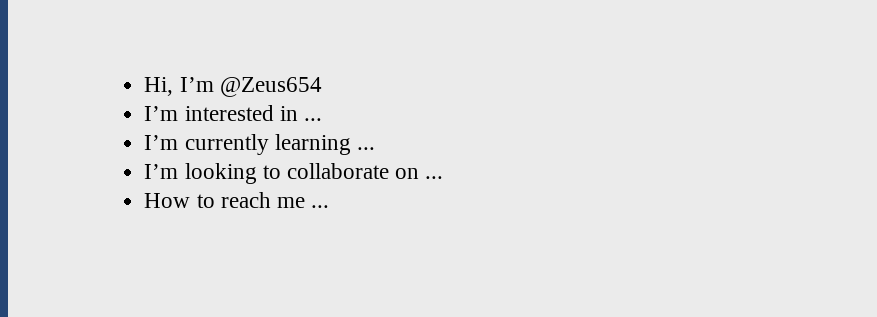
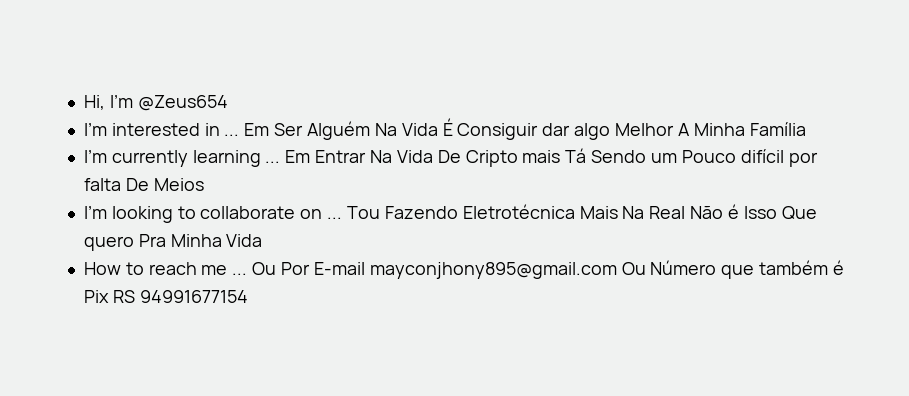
[144,134,375,155] // I’m currently learning ... -> [244,118,806,140] [83,148,818,167] [83,178,204,191] Em Ser Alguém Na Vida É Consiguir dar algo Melhor A Minha Família // I’m currently learning ... Em Entrar Na Vida De Cripto mais Tá Sendo um Pouco difícil por falta De Meios
(444, 177) none -> [346,204,817,220] [83,234,263,251] Tou Fazendo Eletrotécnica Mais Na Real Não é Isso Que quero Pra Minha Vida
(330, 206) none -> [252,260,844,279] [83,290,248,303] Ou Por E-mail mayconjhony895@gmail.com Ou Número que também é Pix RS 94991677154

